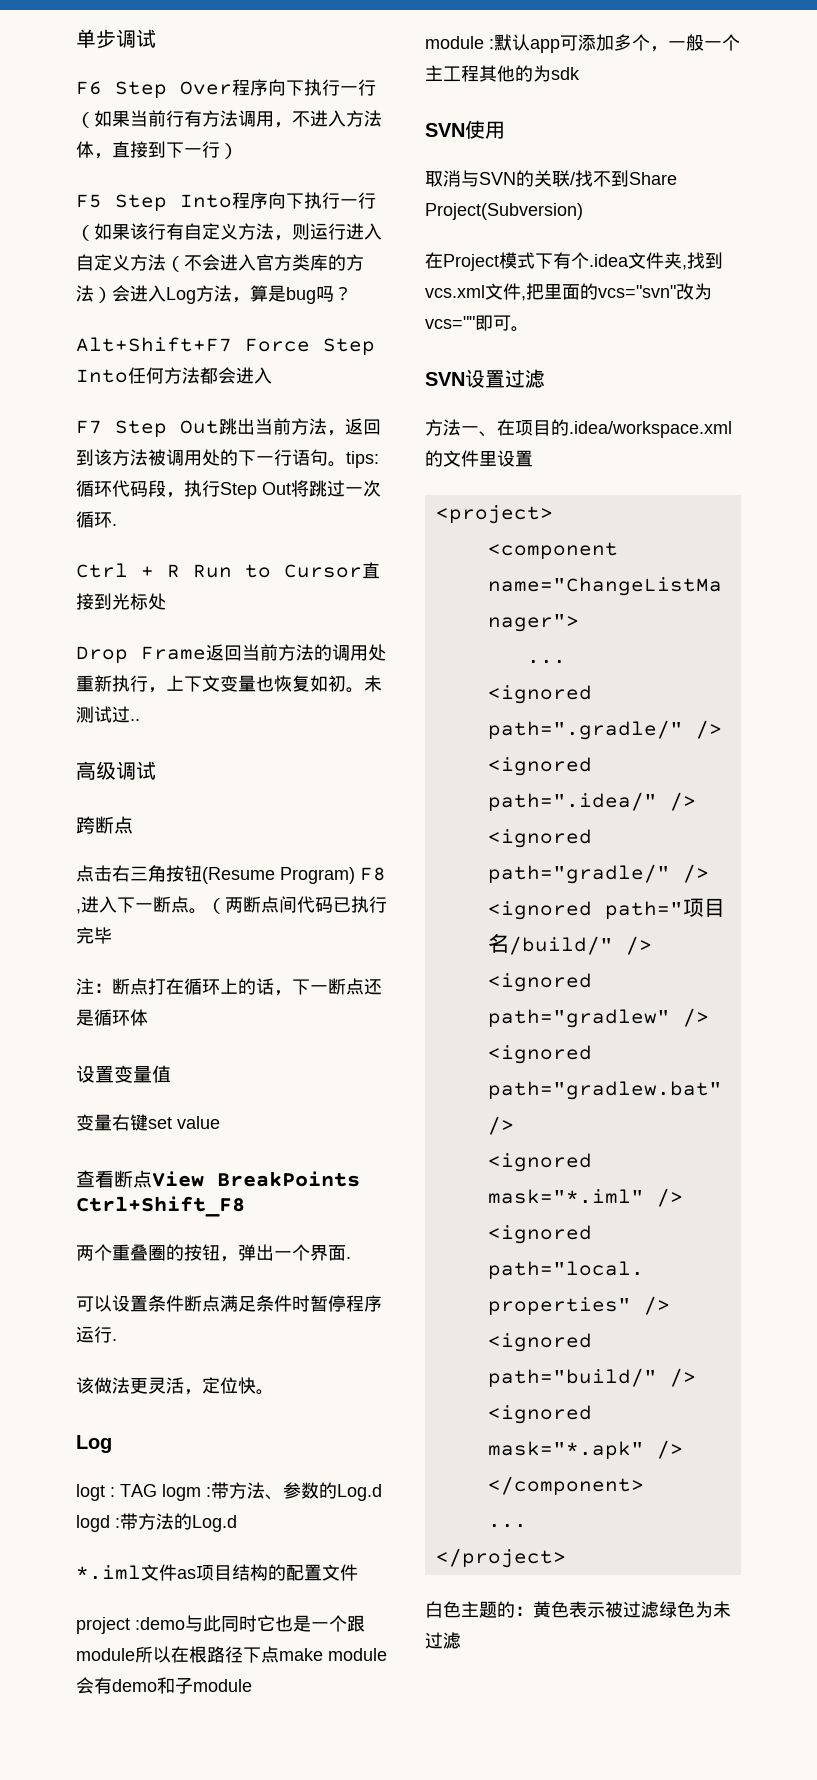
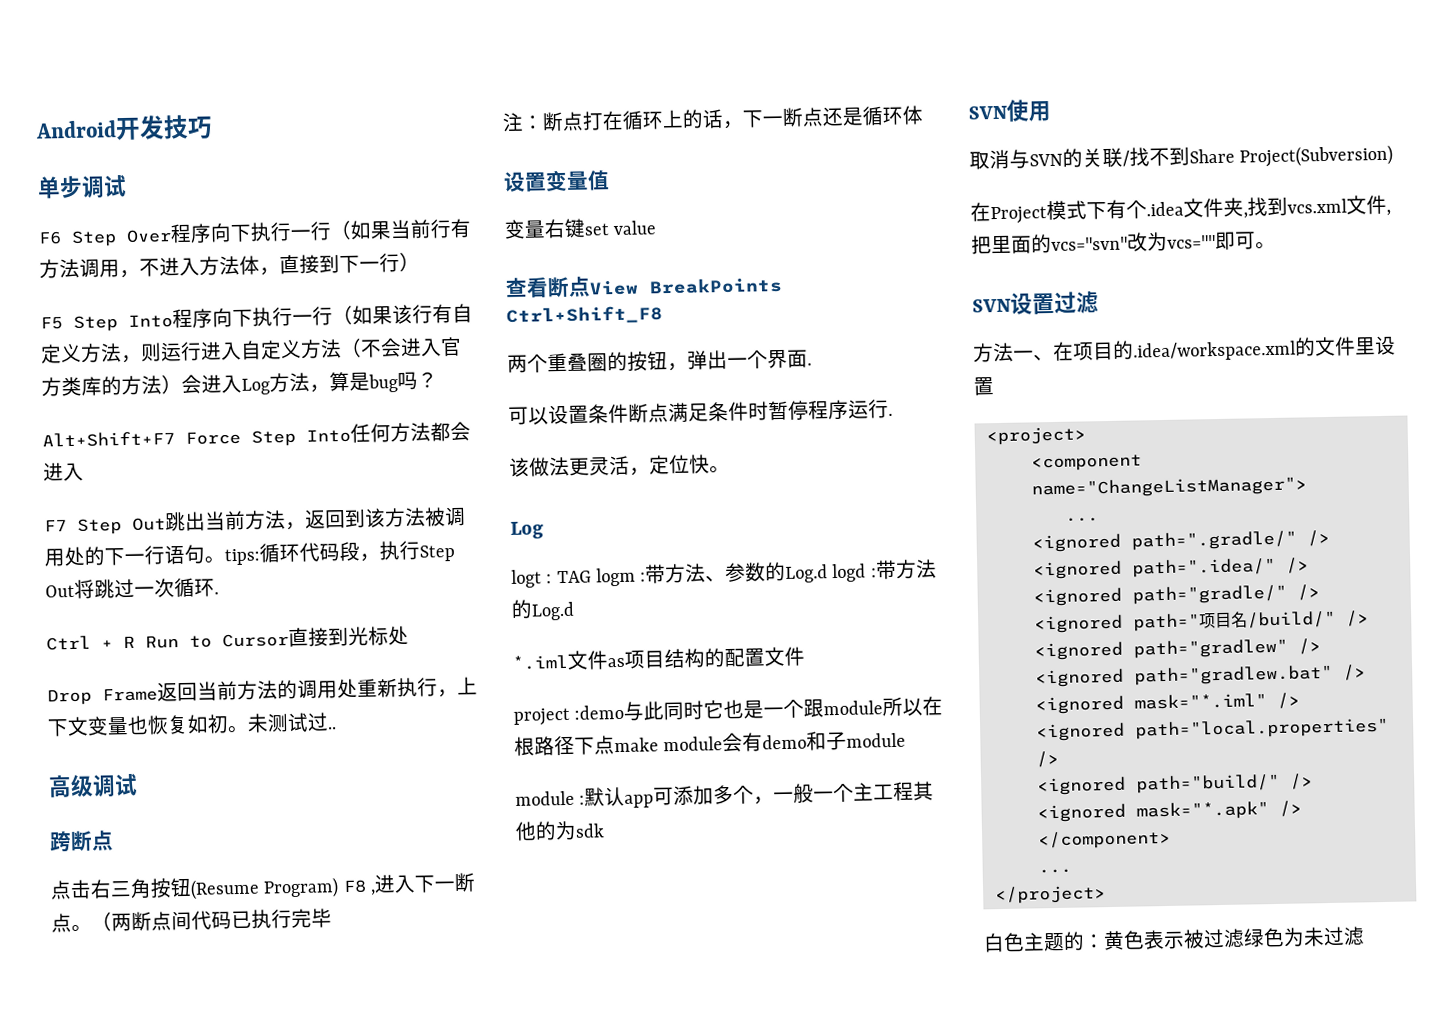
(76, 38) none -> [35,114,213,141] Android开发技巧 //

